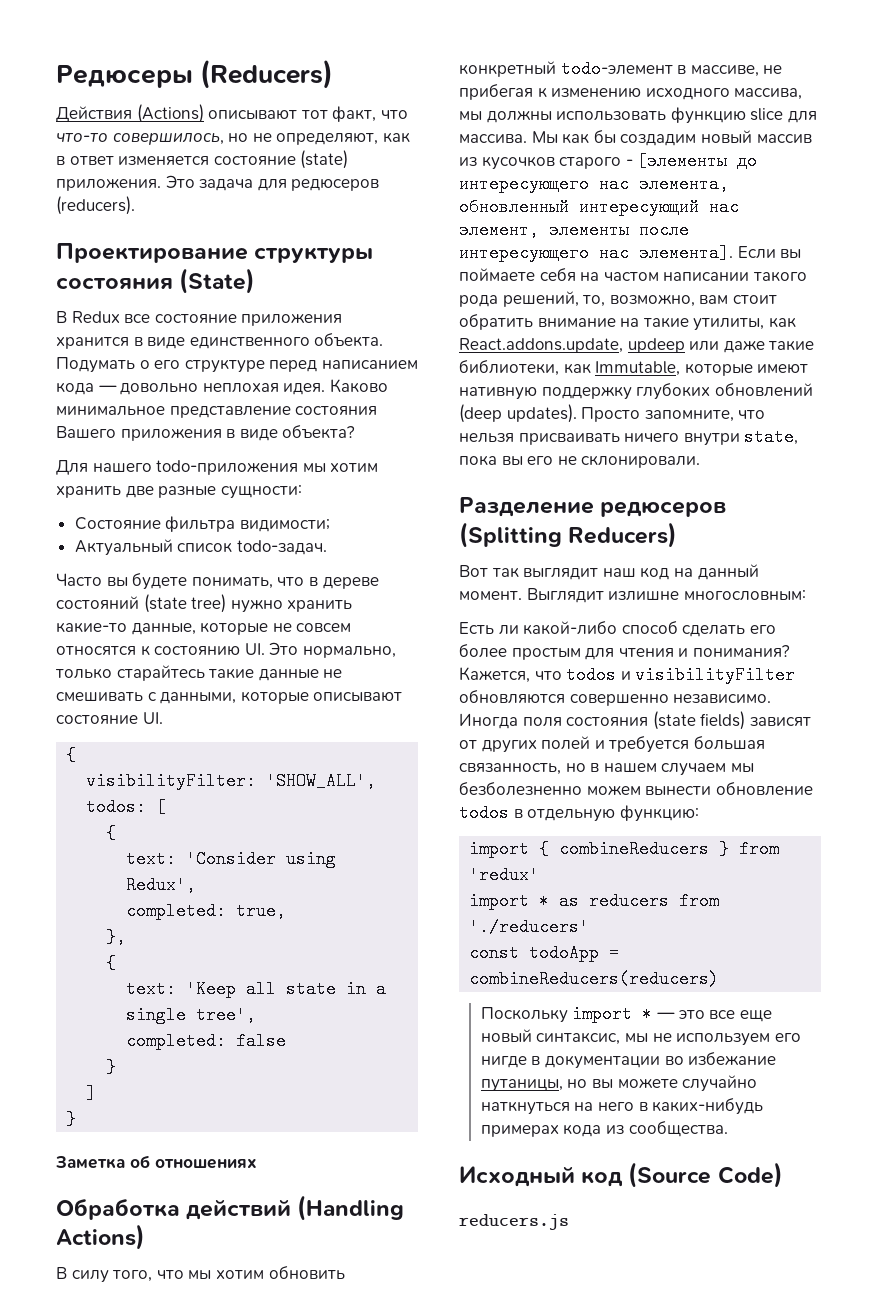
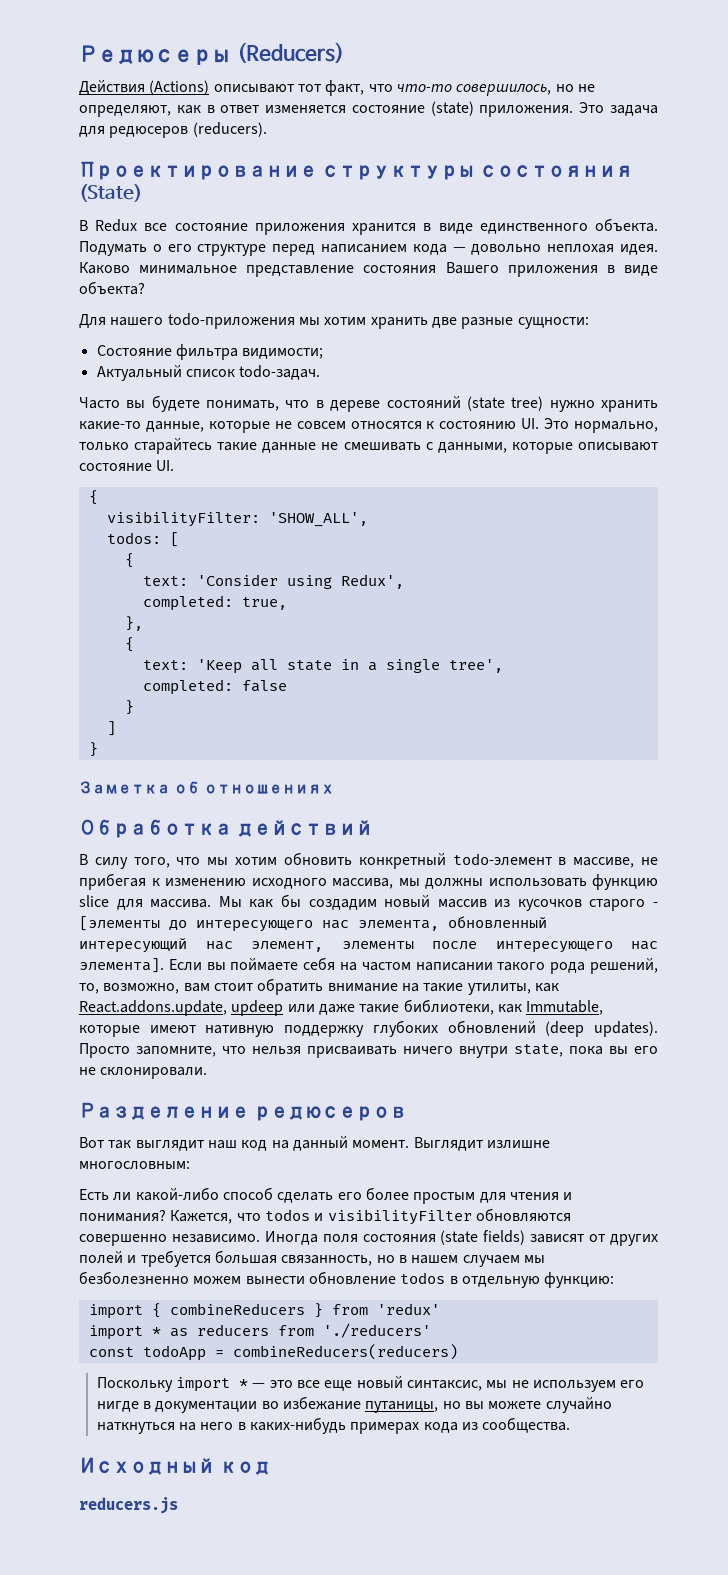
[297,1195,405,1221] [56,1224,145,1250] (Handling Actions) -> (373, 828) none
[459,522,678,548] (Splitting Reducers) -> (407, 1113) none
[628,1162,783,1188] (Source Code) -> (271, 1468) none

